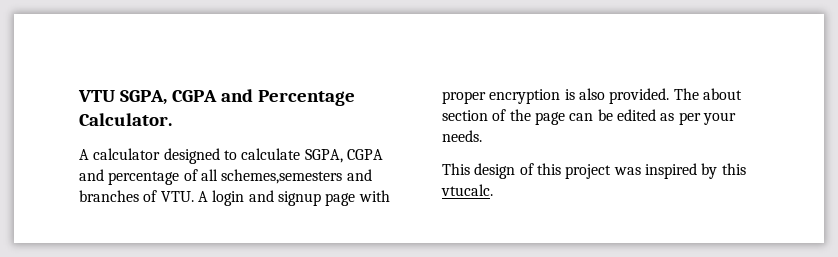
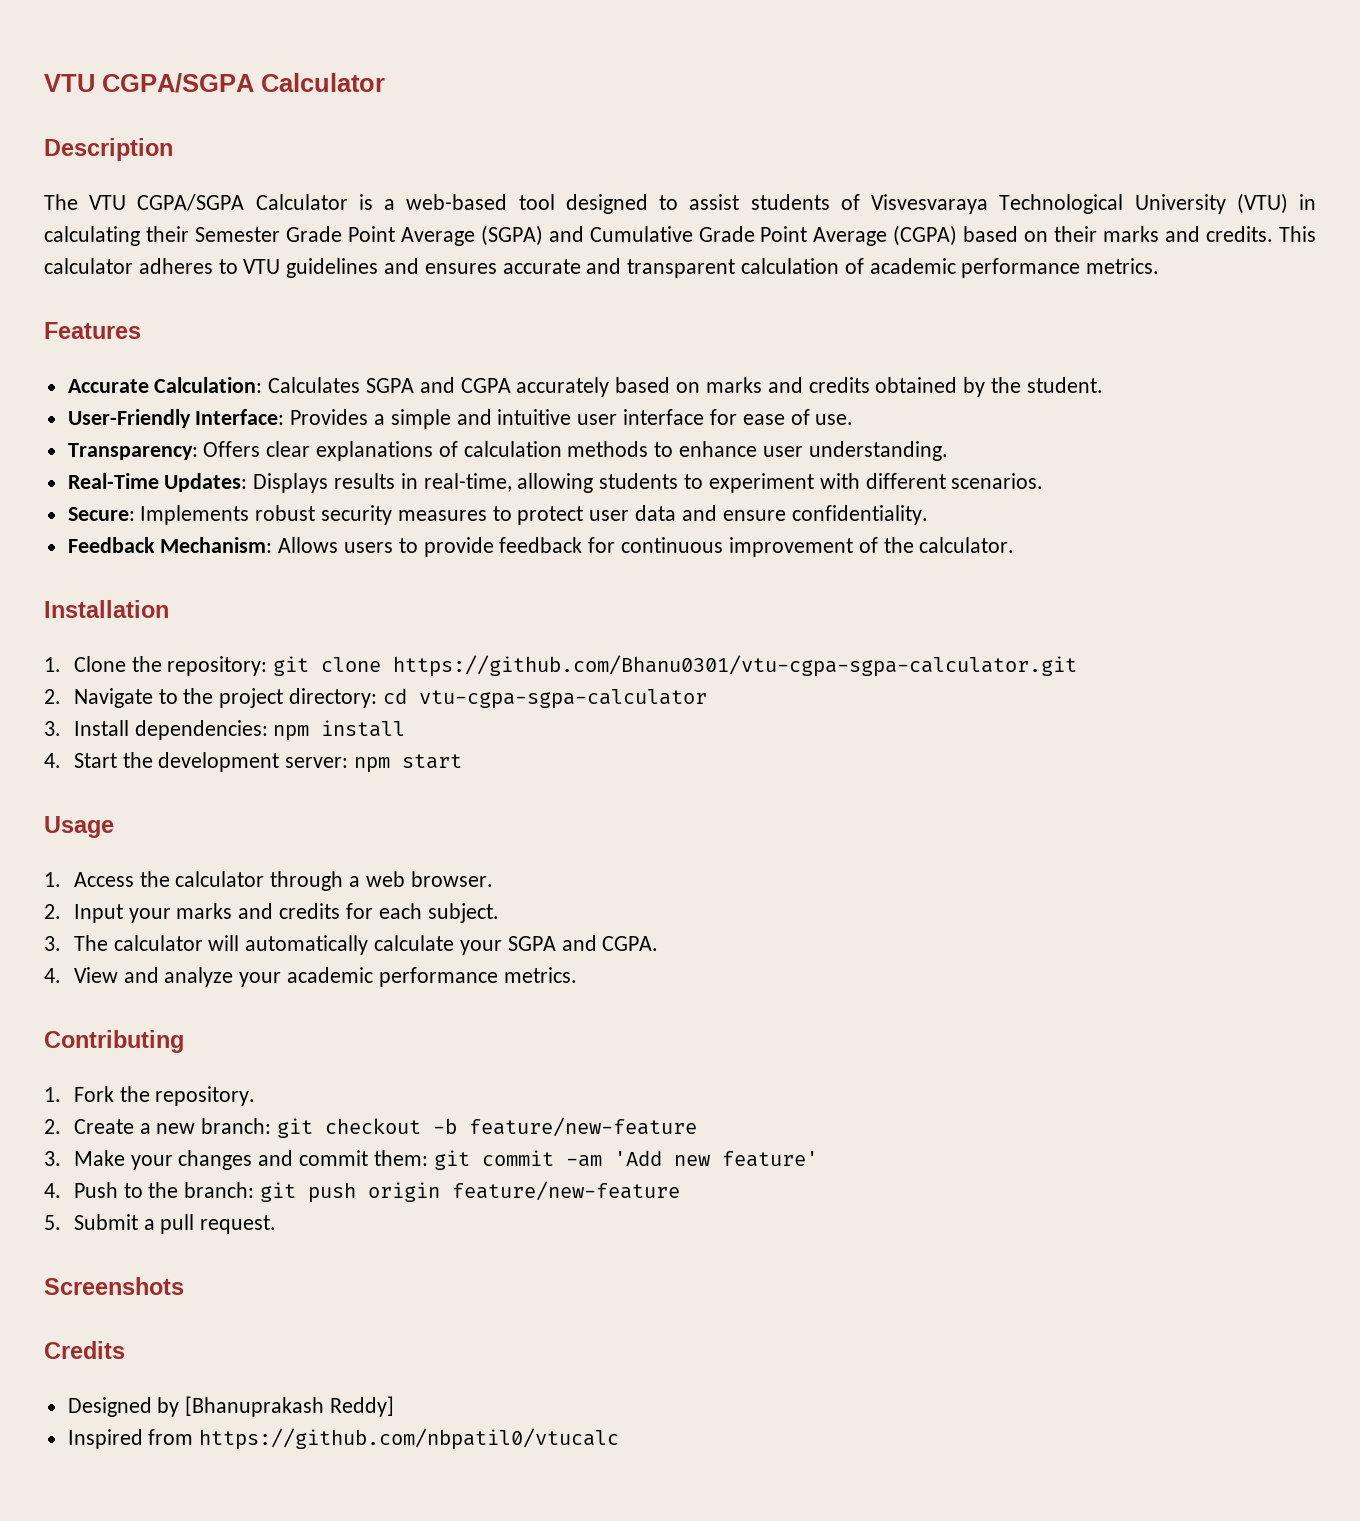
[78,89,355,106] [79,113,172,126] [79,148,383,164] [79,169,372,185] [79,190,390,206] [442,88,742,104] [442,109,736,125] [442,130,482,142] [442,163,746,179] [441,184,493,196] VTU SGPA, CGPA and Percentage Calculator. // A calculator designed to calculate SGPA, CGPA and percentage of all schemes,semesters and branches of VTU. A login and signup page with proper encryption is also provided. The about section of the page can be edited as per your needs. // This design of this project was inspired by this vtucalc. -> [44,73,385,93] [44,138,173,161] [44,193,1317,214] [44,225,1316,246] [44,258,1160,278] [44,322,141,339] [67,377,1103,397] [67,409,854,429] [67,441,948,461] [67,473,1044,493] [67,505,928,525] [67,537,1015,557] [44,600,169,618] [44,655,1078,677] [44,688,707,709] [44,720,406,741] [44,752,463,773] [44,816,114,838] [44,871,493,891] [44,903,499,923] [44,935,659,955] [44,967,577,987] [44,1030,184,1053] [44,1086,256,1106] [44,1117,698,1138] [44,1150,818,1170] [44,1181,681,1203] [44,1214,277,1234] [44,1277,184,1295] [44,1341,125,1359] [67,1396,395,1417] [67,1428,620,1450] VTU CGPA/SGPA Calculator // Description // The VTU CGPA/SGPA Calculator is a web-based tool designed to assist students of Visvesvaraya Technological University (VTU) in calculating their Semester Grade Point Average (SGPA) and Cumulative Grade Point Average (CGPA) based on their marks and credits. This calculator adheres to VTU guidelines and ensures accurate and transparent calculation of academic performance metrics. // Features // Accurate Calculation: Calculates SGPA and CGPA accurately based on marks and credits obtained by the student. // User-Friendly Interface: Provides a simple and intuitive user interface for ease of use. // Transparency: Offers clear explanations of calculation methods to enhance user understanding. // Real-Time Updates: Displays results in real-time, allowing students to experiment with different scenarios. // Secure: Implements robust security measures to protect user data and ensure confidentiality. // Feedback Mechanism: Allows users to provide feedback for continuous improvement of the calculator. // Installation // 1. Clone the repository: git clone https://github.com/Bhanu0301/vtu-cgpa-sgpa-calculator.git // 2. Navigate to the project directory: cd vtu-cgpa-sgpa-calculator // 3. Install dependencies: npm install // 4. Start the development server: npm start // Usage // 1. Access the calculator through a web browser. // 2. Input your marks and credits for each subject. // 3. The calculator will automatically calculate your SGPA and CGPA. // 4. View and analyze your academic performance metrics. // Contributing // 1. Fork the repository. // 2. Create a new branch: git checkout -b feature/new-feature // 3. Make your changes and commit them: git commit -am 'Add new feature' // 4. Push to the branch: git push origin feature/new-feature // 5. Submit a pull request. // Screenshots // Credits // Designed by [Bhanuprakash Reddy] // Inspired from https://github.com/nbpatil0/vtucalc

